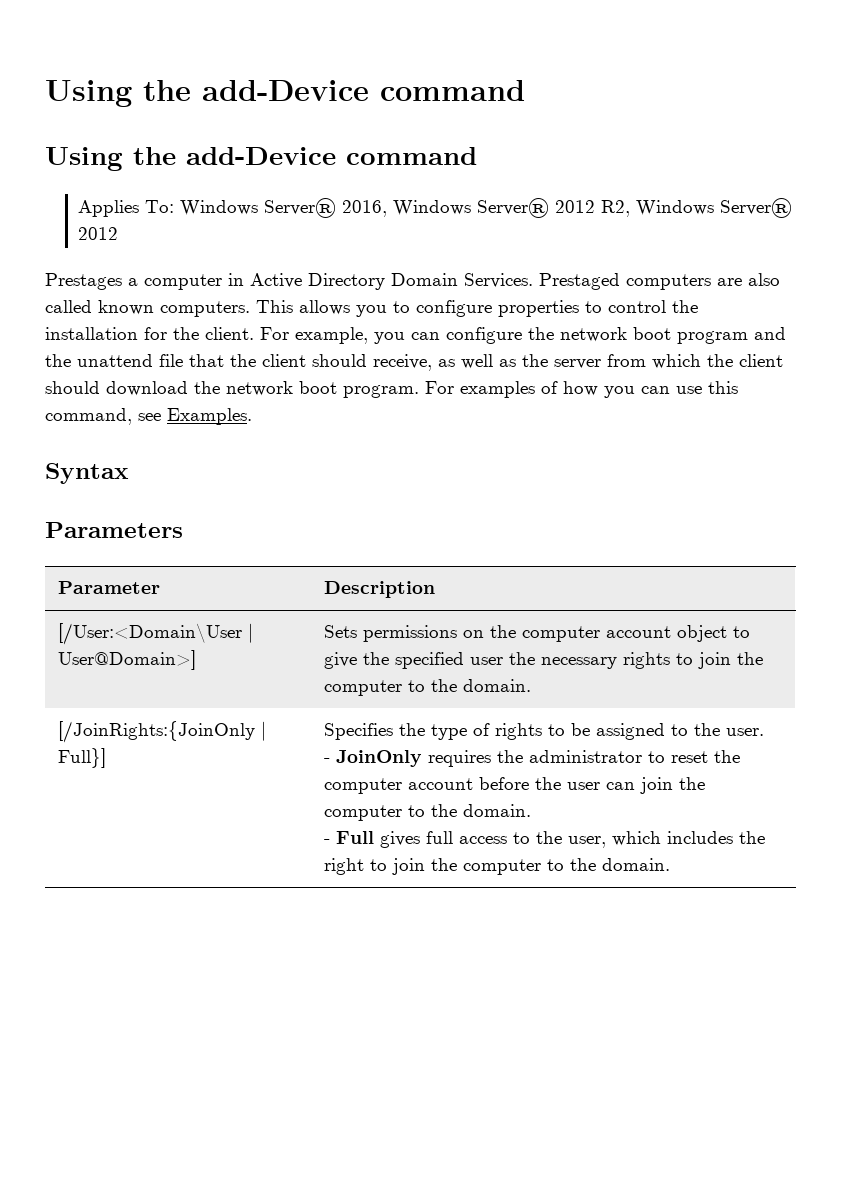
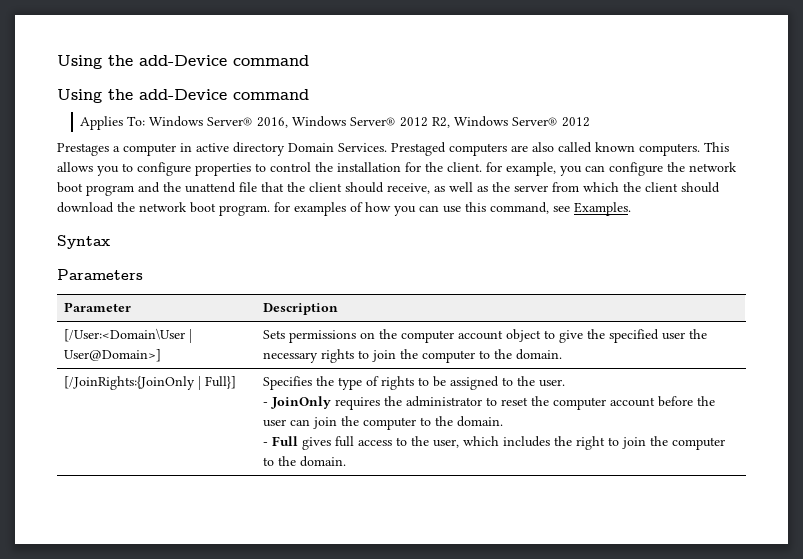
[250,273,385,290] Active Directory -> [196,142,285,156] active directory
[260,327,289,340] For -> [486,162,502,172] for
[425,381,454,394] For -> [274,202,290,212] for

